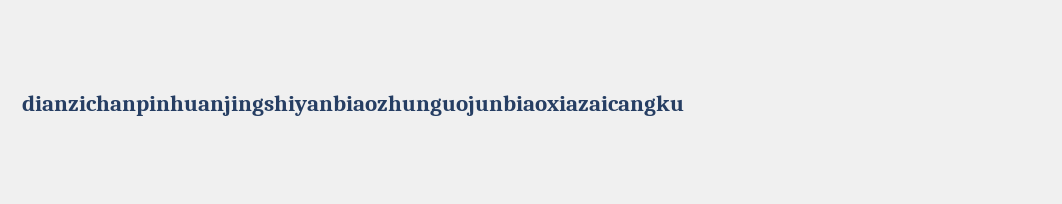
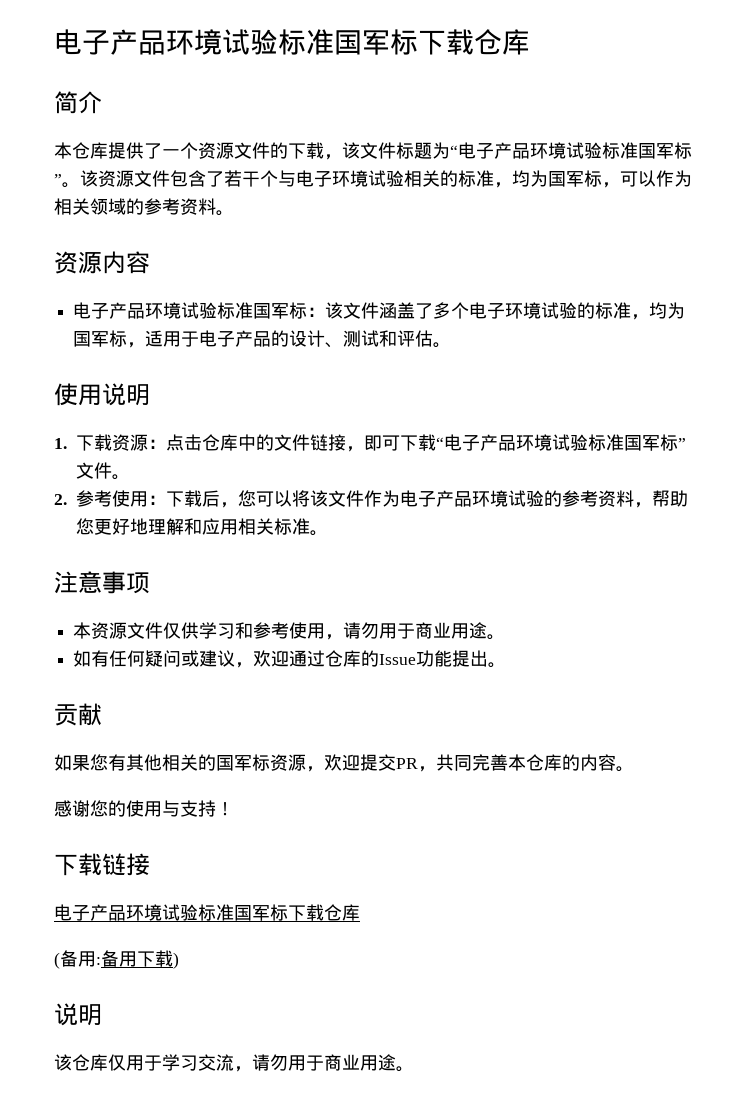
[22,95,684,116] dianzichanpinhuanjingshiyanbiaozhunguojunbiaoxiazaicangku -> [54,29,530,55] [54,91,102,114] [54,142,692,160] [54,170,692,188] [54,198,234,216] [54,251,150,274] [73,302,686,320] [73,330,452,348] [54,383,150,406] [54,434,686,452] [75,462,130,480] [54,490,688,508] [75,518,328,536] [54,571,150,594] [73,622,506,640] [73,650,507,668] [54,703,102,726] [54,754,634,772] [54,800,234,817] [54,853,150,876] [54,904,360,921] [54,950,179,969] [54,1003,102,1026] [54,1054,414,1072] 电子产品环境试验标准国军标下载仓库 // 简介 // 本仓库提供了一个资源文件的下载，该文件标题为“电子产品环境试验标准国军标”。该资源文件包含了若干个与电子环境试验相关的标准，均为国军标，可以作为相关领域的参考资料。 // 资源内容 // 电子产品环境试验标准国军标：该文件涵盖了多个电子环境试验的标准，均为国军标，适用于电子产品的设计、测试和评估。 // 使用说明 // 1.下载资源：点击仓库中的文件链接，即可下载“电子产品环境试验标准国军标”文件。 // 2.参考使用：下载后，您可以将该文件作为电子产品环境试验的参考资料，帮助您更好地理解和应用相关标准。 // 注意事项 // 本资源文件仅供学习和参考使用，请勿用于商业用途。 // 如有任何疑问或建议，欢迎通过仓库的Issue功能提出。 // 贡献 // 如果您有其他相关的国军标资源，欢迎提交PR，共同完善本仓库的内容。 // 感谢您的使用与支持！ // 下载链接 // 电子产品环境试验标准国军标下载仓库 // (备用:备用下载) // 说明 // 该仓库仅用于学习交流，请勿用于商业用途。

